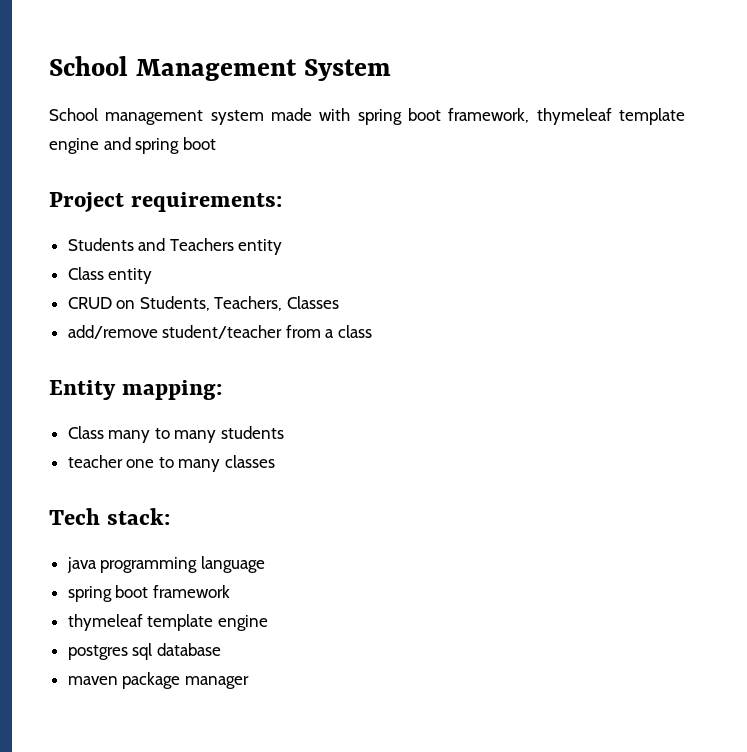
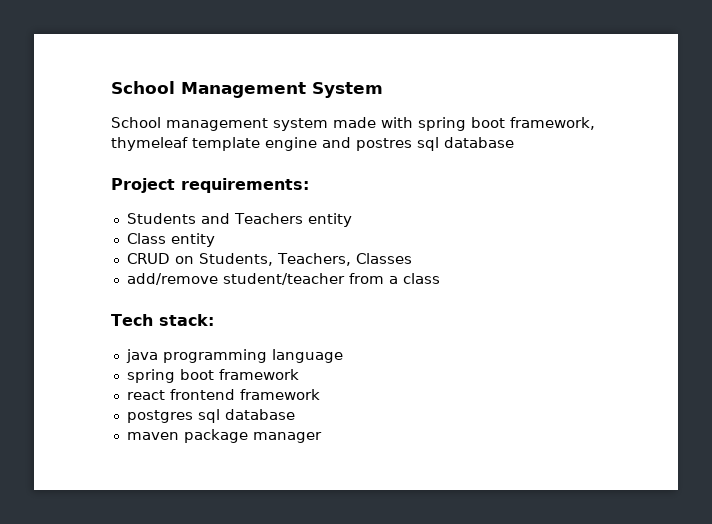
[135,137,216,154] spring boot -> [356,137,514,151] postres sql database
[49,380,223,400] [67,426,285,443] [67,455,276,472] // Entity mapping: // Class many to many students // teacher one to many classes -> (440, 278) none
[67,614,268,631] thymeleaf template engine -> [126,389,320,400] react frontend framework

